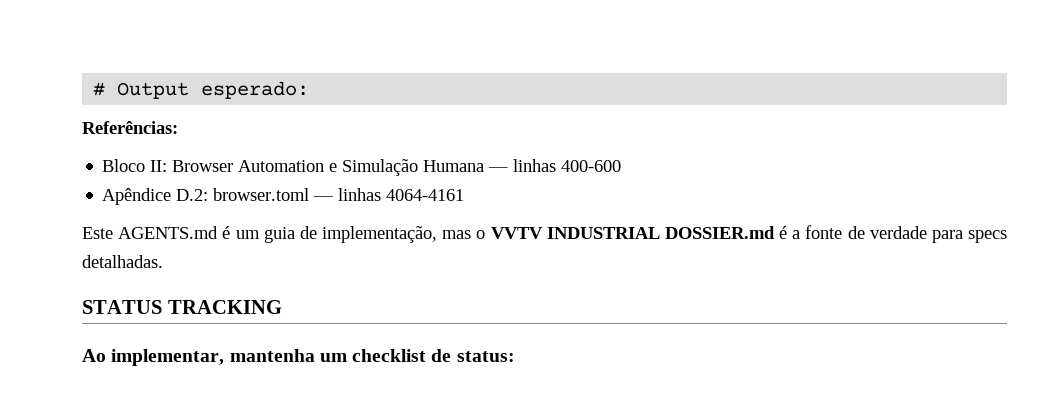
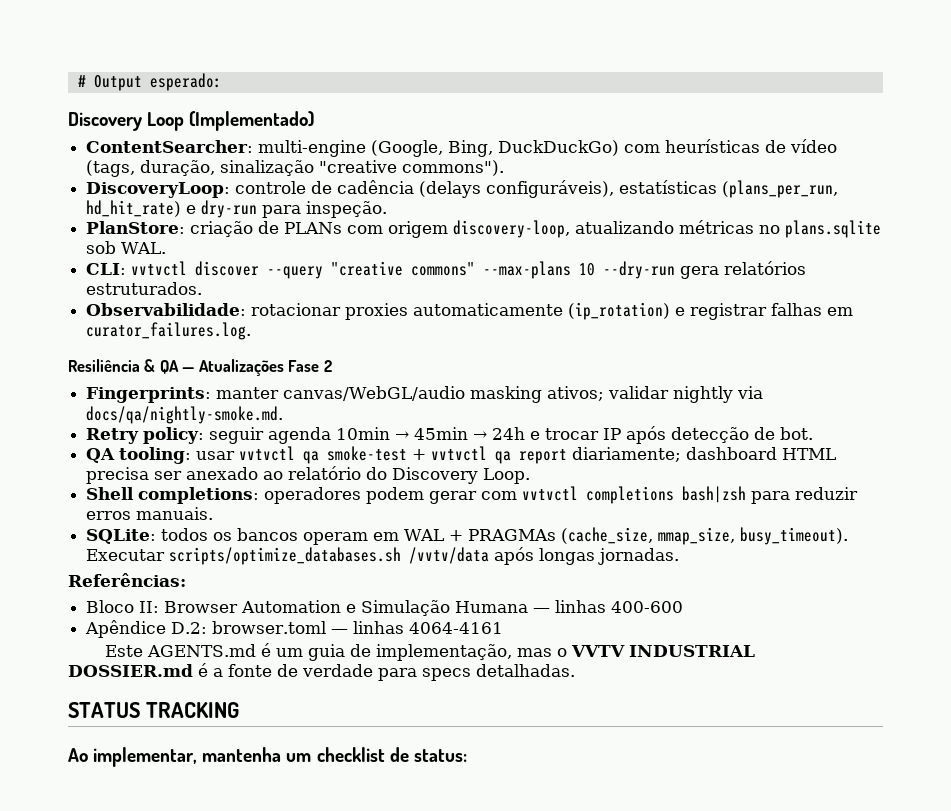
(310, 90) none -> [68,111,315,131] [86,139,838,157] [86,160,505,177] [86,180,839,198] [86,200,388,218] [86,220,882,238] [86,241,167,254] [86,261,807,279] [86,282,203,295] [86,302,854,320] [86,322,252,340] [68,359,332,376] [86,386,764,403] [86,406,284,424] [86,426,814,444] [86,446,837,464] [86,466,531,484] [86,486,859,504] [86,507,214,520] [86,527,849,545] [86,547,680,565] // Discovery Loop (Implementado) // ContentSearcher: multi-engine (Google, Bing, DuckDuckGo) com heurísticas de vídeo (tags, duração, sinalização "creative commons"). // DiscoveryLoop: controle de cadência (delays configuráveis), estatísticas (plans_per_run, hd_hit_rate) e dry-run para inspeção. // PlanStore: criação de PLANs com origem discovery-loop, atualizando métricas no plans.sqlite sob WAL. // CLI: vvtvctl discover --query "creative commons" --max-plans 10 --dry-run gera relatórios estruturados. // Observabilidade: rotacionar proxies automaticamente (ip_rotation) e registrar falhas em curator_failures.log. // Resiliência & QA — Atualizações Fase 2 // Fingerprints: manter canvas/WebGL/audio masking ativos; validar nightly via docs/qa/nightly-smoke.md. // Retry policy: seguir agenda 10min → 45min → 24h e trocar IP após detecção de bot. // QA tooling: usar vvtvctl qa smoke-test + vvtvctl qa report diariamente; dashboard HTML precisa ser anexado ao relatório do Discovery Loop. // Shell completions: operadores podem gerar com vvtvctl completions bash|zsh para reduzir erros manuais. // SQLite: todos os bancos operam em WAL + PRAGMAs (cache_size, mmap_size, busy_timeout). Executar scripts/optimize_databases.sh /vvtv/data após longas jornadas.

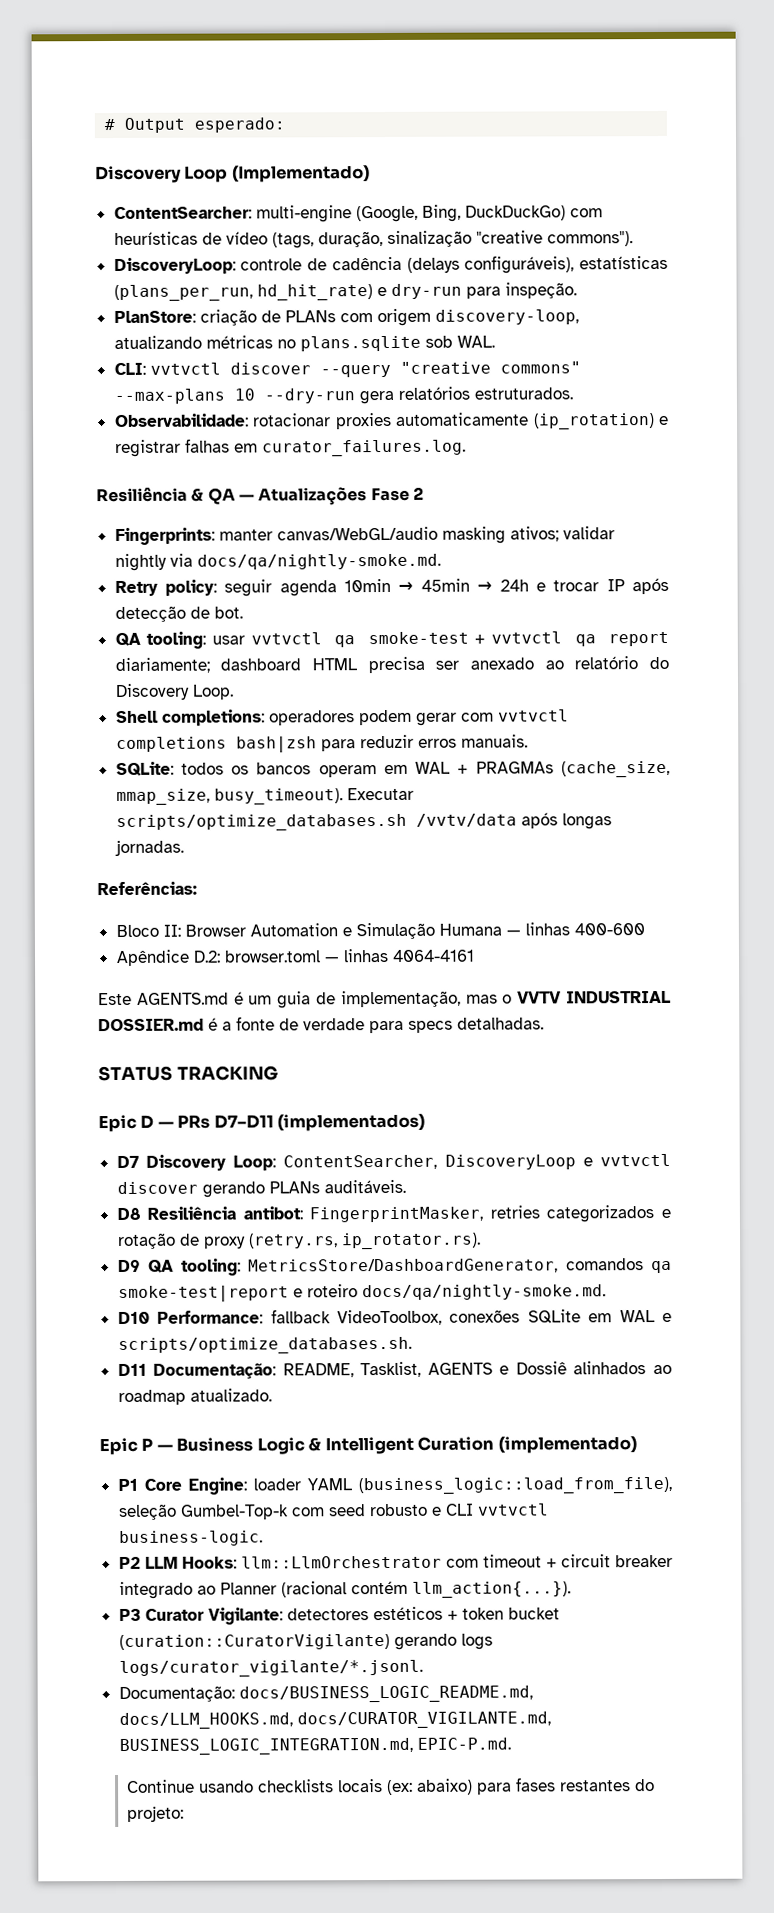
[68,747,467,767] Ao implementar, mantenha um checklist de status: -> [98,1113,426,1133] [116,1153,671,1171] [116,1179,406,1198] [116,1205,671,1223] [117,1232,481,1250] [117,1258,672,1276] [117,1284,606,1302] [117,1309,673,1326] [117,1336,412,1354] [117,1361,673,1379] [117,1388,272,1405] [99,1436,637,1456] [117,1476,672,1495] [118,1503,549,1520] [118,1530,263,1546] [118,1554,674,1569] [118,1580,571,1599] [118,1606,560,1625] [118,1633,493,1650] [118,1659,423,1677] [118,1685,533,1703] [118,1711,551,1729] [118,1737,511,1755] [127,1777,656,1796] [127,1805,185,1822] Epic D — PRs D7–D11 (implementados) // D7 Discovery Loop: ContentSearcher, DiscoveryLoop e vvtvctl discover gerando PLANs auditáveis. // D8 Resiliência antibot: FingerprintMasker, retries categorizados e rotação de proxy (retry.rs, ip_rotator.rs). // D9 QA tooling: MetricsStore/DashboardGenerator, comandos qa smoke-test|report e roteiro docs/qa/nightly-smoke.md. // D10 Performance: fallback VideoToolbox, conexões SQLite em WAL e scripts/optimize_databases.sh. // D11 Documentação: README, Tasklist, AGENTS e Dossiê alinhados ao roadmap atualizado. // Epic P — Business Logic & Intelligent Curation (implementado) // P1 Core Engine: loader YAML (business_logic::load_from_file), seleção Gumbel-Top-k com seed robusto e CLI vvtvctl business-logic. // P2 LLM Hooks: llm::LlmOrchestrator com timeout + circuit breaker integrado ao Planner (racional contém llm_action{...}). // P3 Curator Vigilante: detectores estéticos + token bucket (curation::CuratorVigilante) gerando logs logs/curator_vigilante/*.jsonl. // Documentação: docs/BUSINESS_LOGIC_README.md, docs/LLM_HOOKS.md, docs/CURATOR_VIGILANTE.md, BUSINESS_LOGIC_INTEGRATION.md, EPIC-P.md. // Continue usando checklists locais (ex: abaixo) para fases restantes do projeto:

